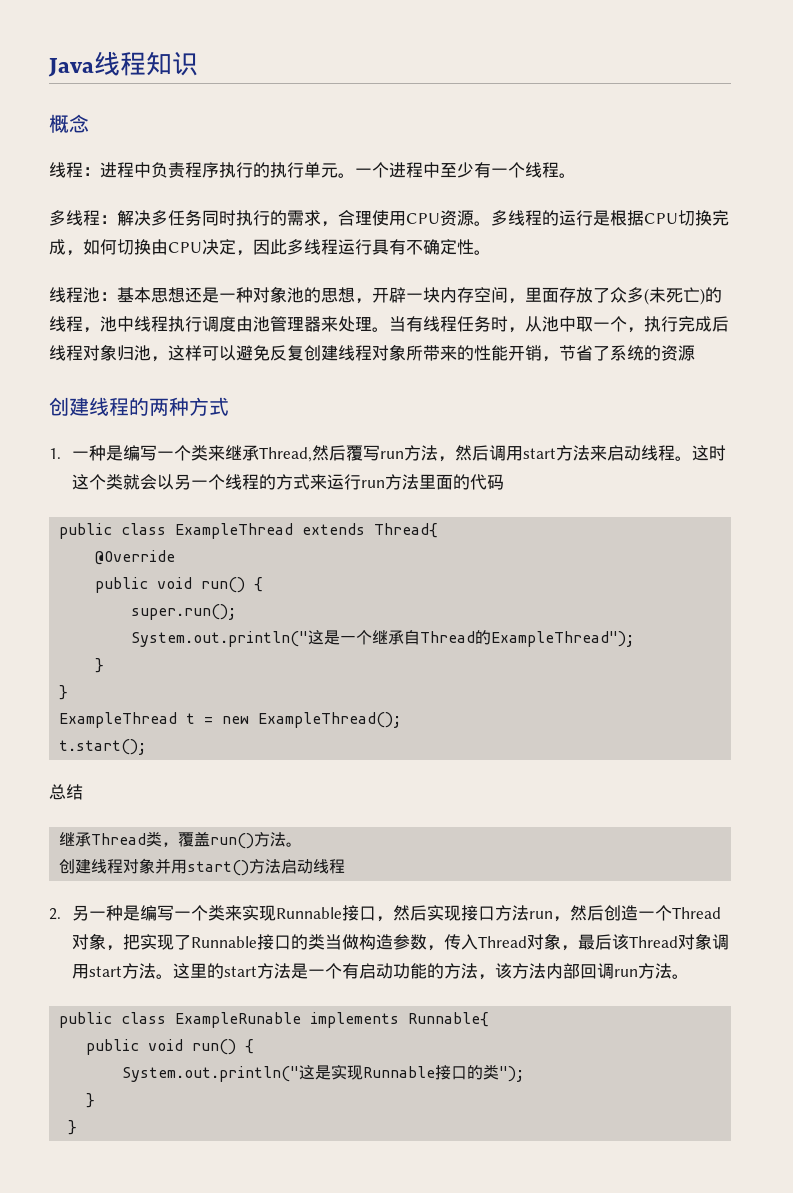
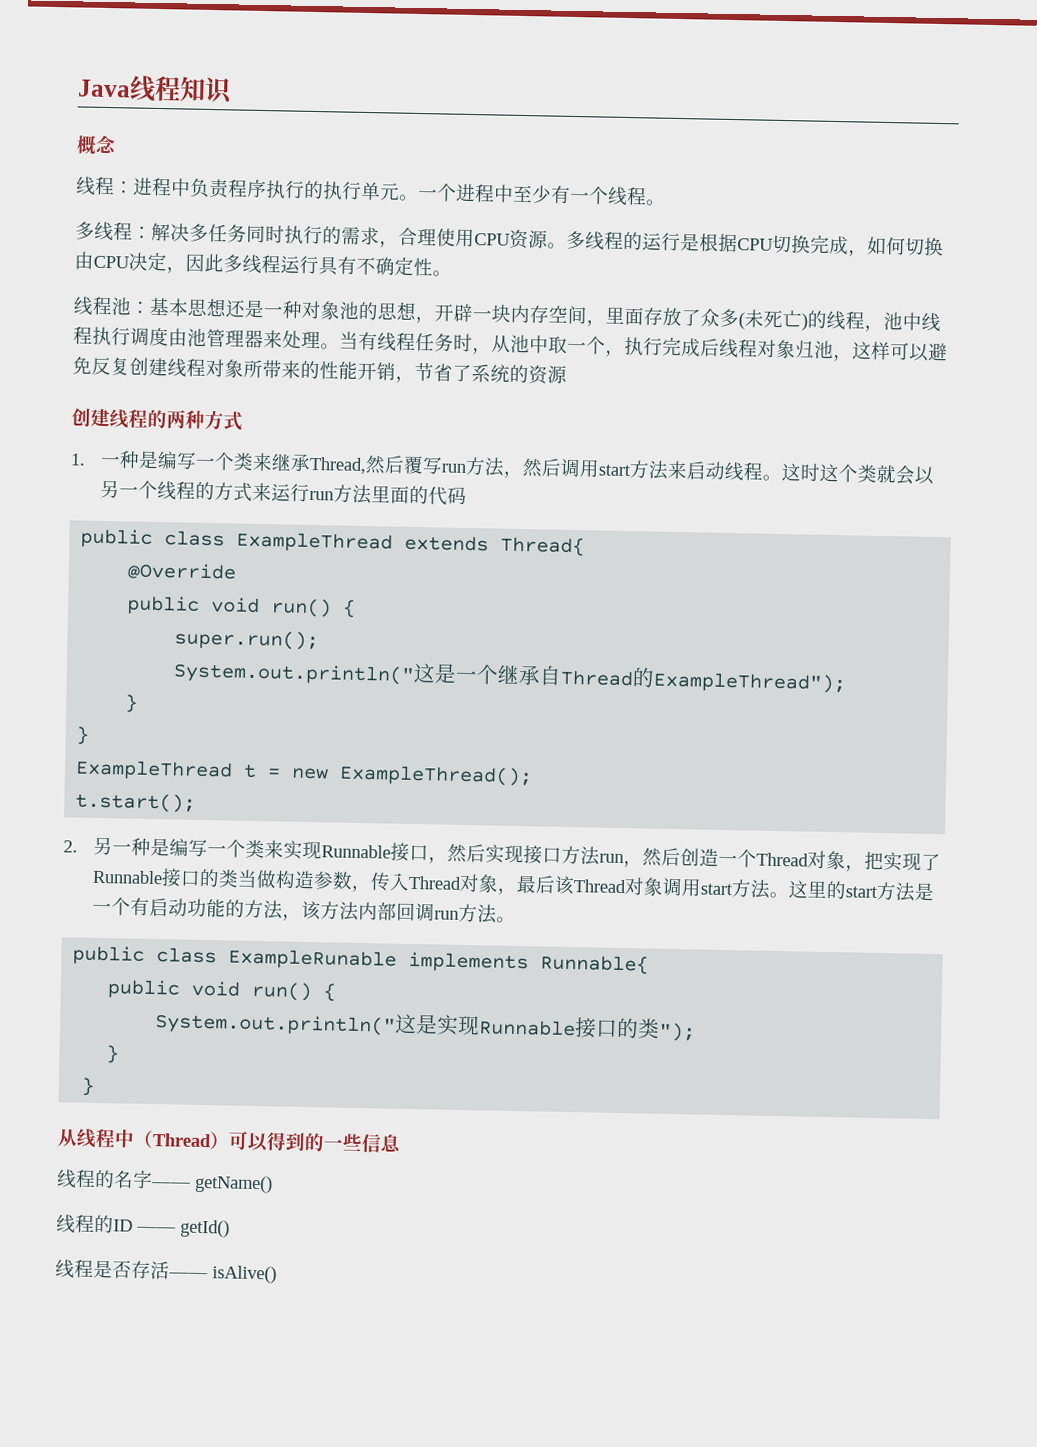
[49,784,83,800] [59,831,303,849] [59,858,346,876] // 总结 // 继承Thread类，覆盖run()方法。 // 创建线程对象并用start()方法启动线程 -> (197, 802) none
(78, 1127) none -> [57,1128,402,1153] [56,1169,273,1194] [56,1214,230,1238] [55,1259,277,1284] // 从线程中（Thread）可以得到的一些信息 // 线程的名字—— getName() // 线程的ID —— getId() // 线程是否存活—— isAlive()

